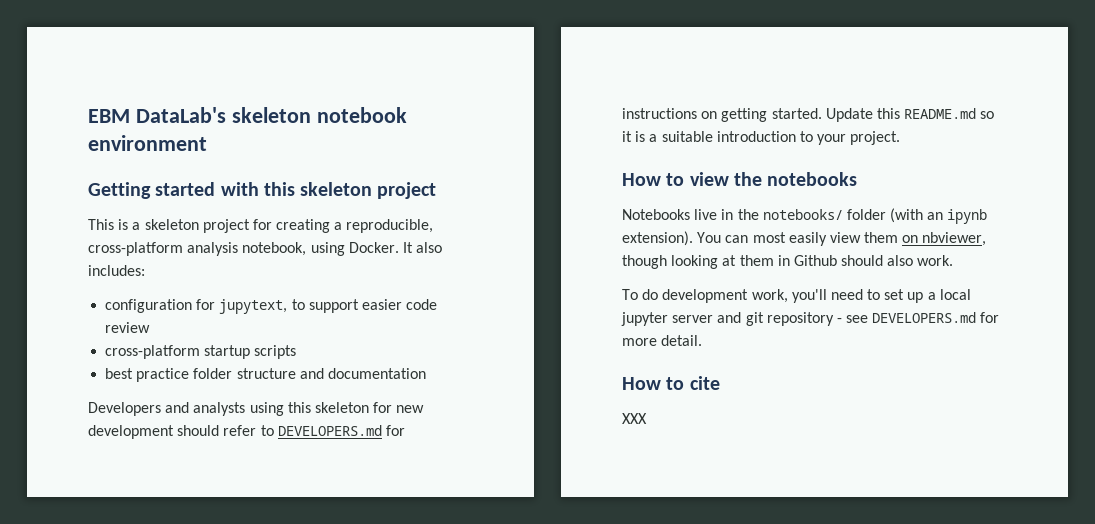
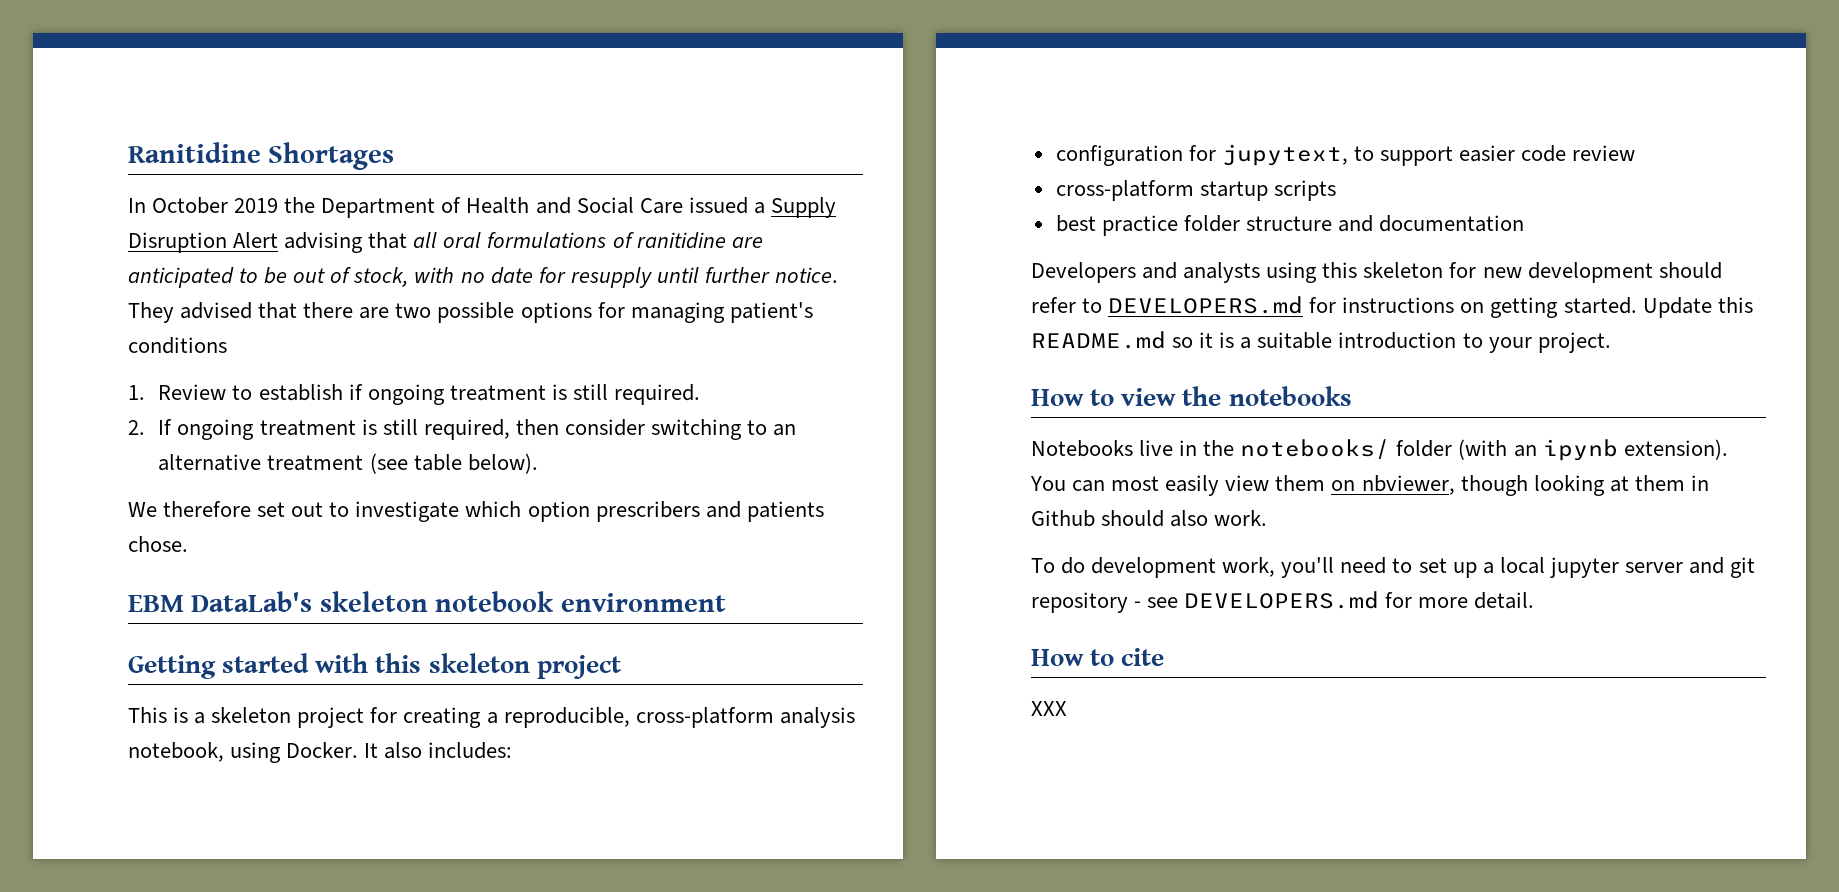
(88, 116) none -> [128,142,395,170] [128,197,836,218] [128,232,763,253] [128,267,838,288] [128,302,813,323] [128,337,227,354] [128,384,701,405] [128,419,797,440] [158,453,538,474] [128,501,824,522] [128,536,188,552] Ranitidine Shortages // In October 2019 the Department of Health and Social Care issued a Supply Disruption Alert advising that all oral formulations of ranitidine are anticipated to be out of stock, with no date for resupply until further notice. They advised that there are two possible options for managing patient's conditions // 1. Review to establish if ongoing treatment is still required. // 2. If ongoing treatment is still required, then consider switching to an alternative treatment (see table below). // We therefore set out to investigate which option prescribers and patients chose. //

